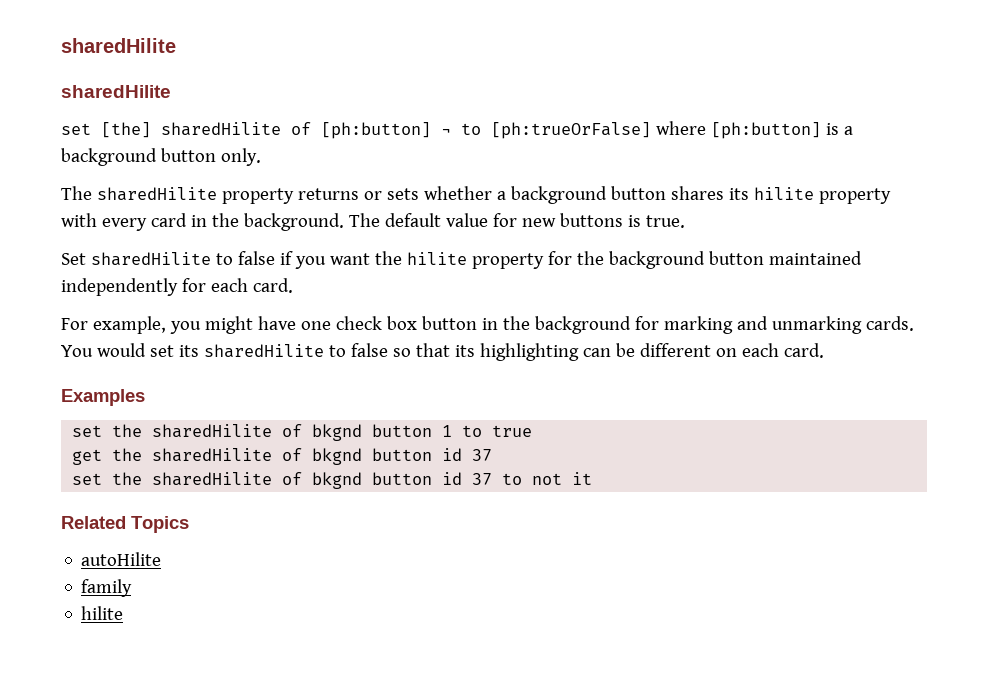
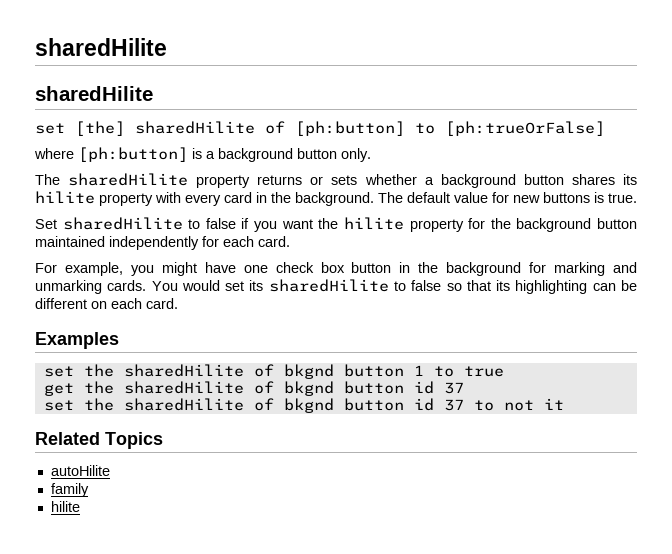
[441,129,451,135] ¬ -> (405, 128) none
(651, 130) none -> (605, 128) //

